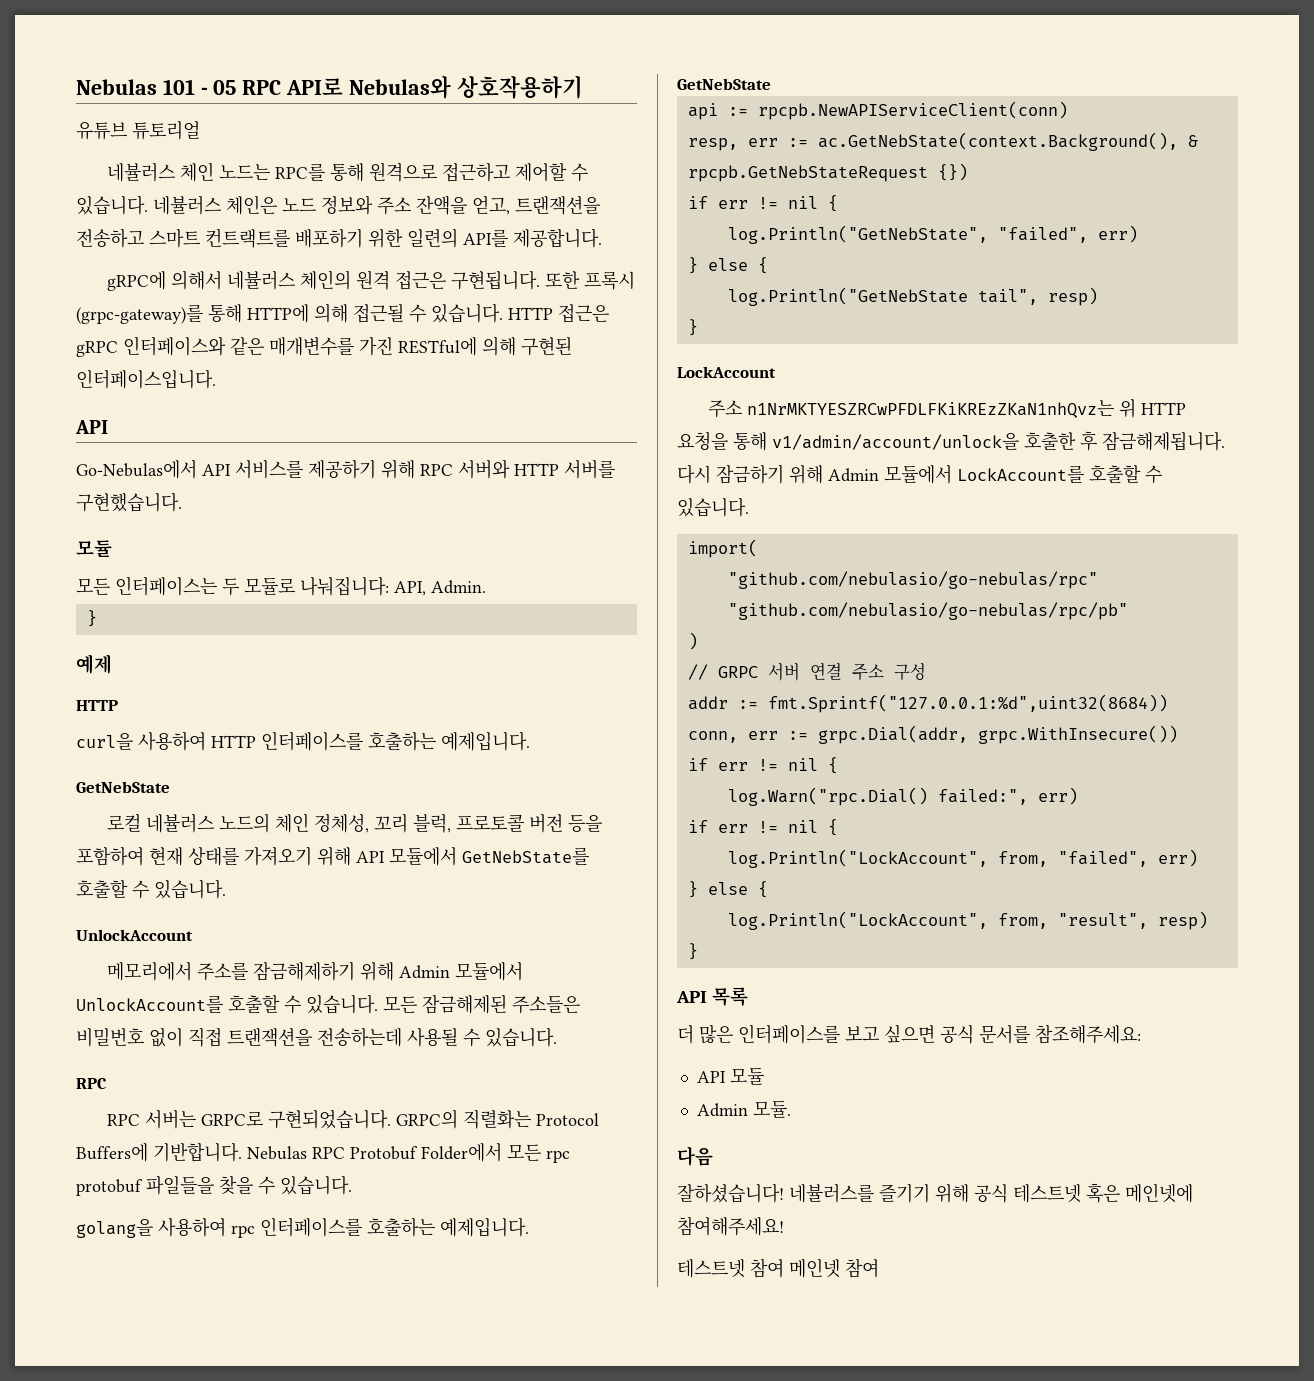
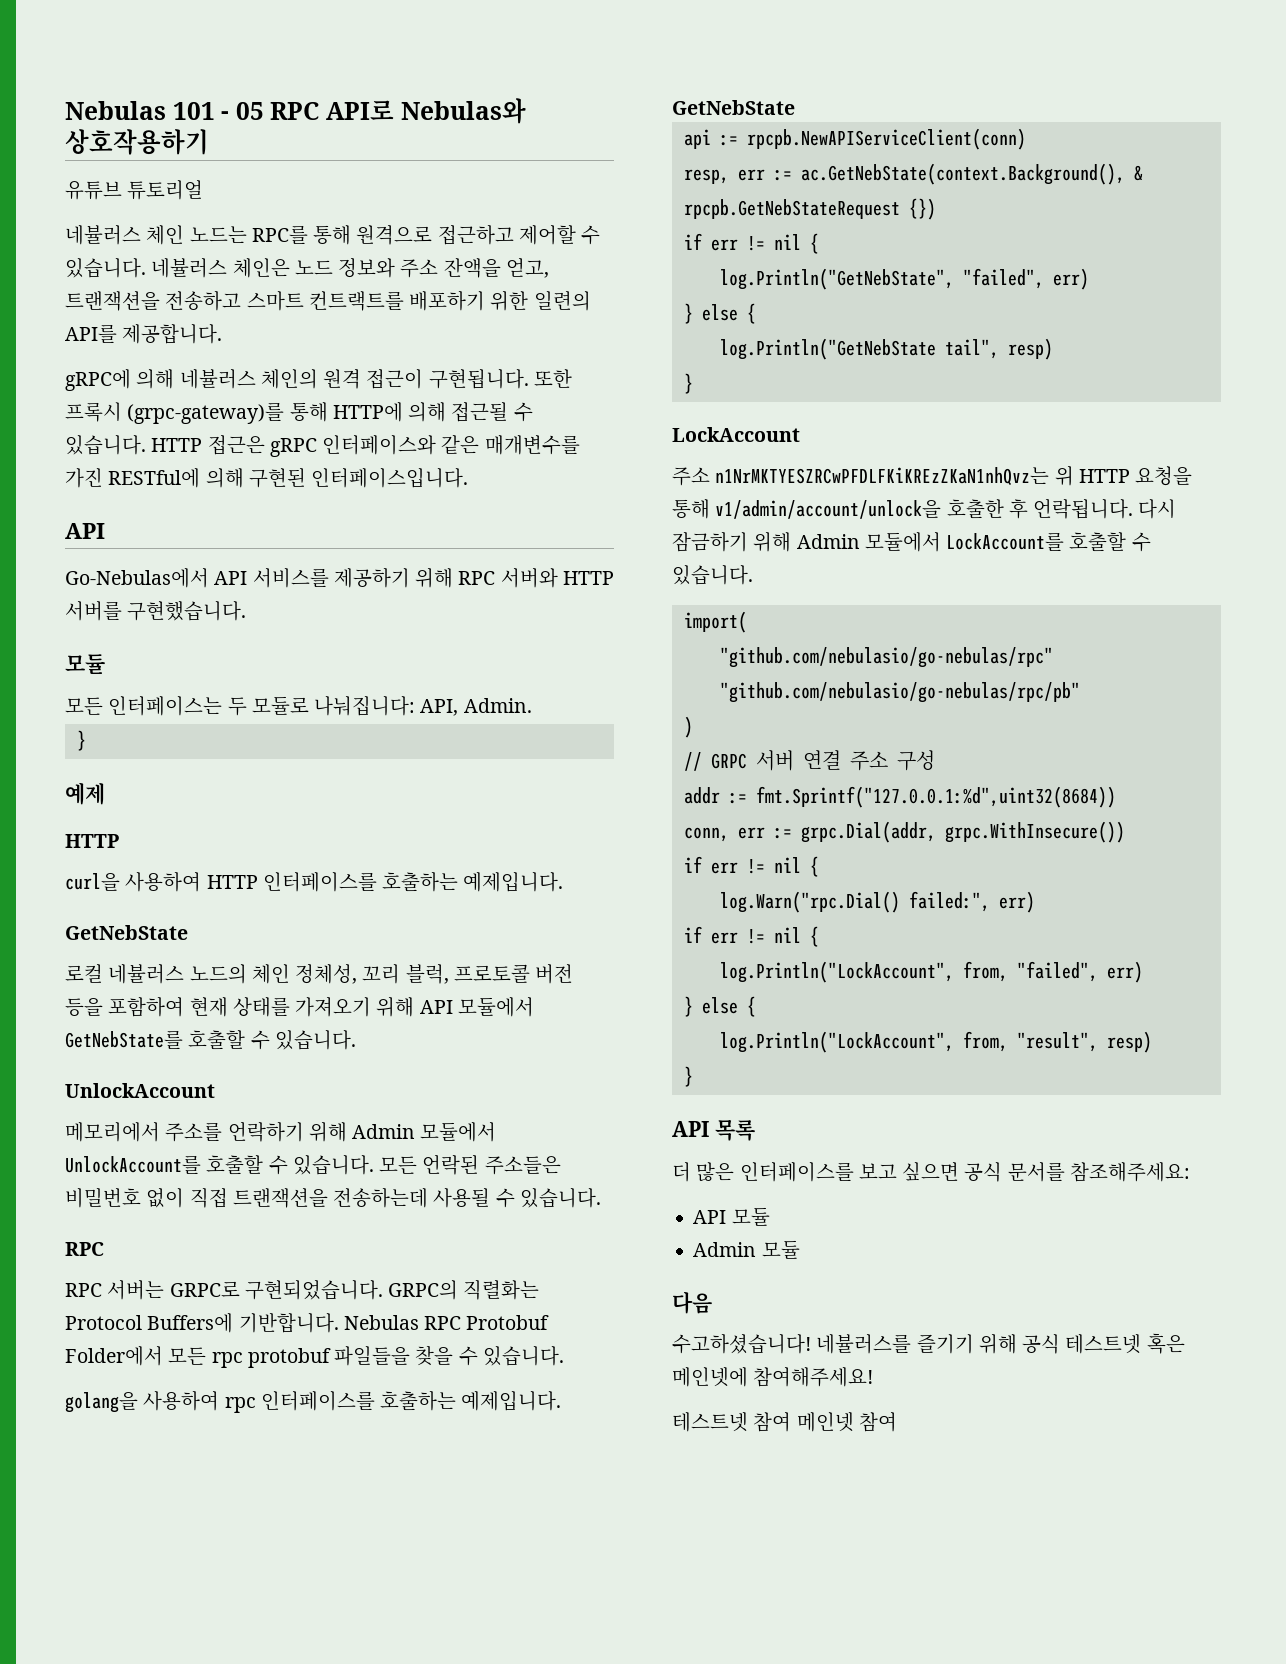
[170,270,222,290] 의해서 -> [136,369,175,389] 의해
[394,271,446,290] 접근은 -> [366,369,424,389] 접근이
[252,962,355,981] 잠금해제하기 -> [227,1121,304,1142] 언락하기
[422,995,507,1014] 잠금해제된 -> [422,1154,480,1175] 언락된
[1102,431,1225,451] 잠금해제됩니다. -> [1033,498,1134,519] 언락됩니다.
[752,1100,791,1118] 모듈. -> [761,1240,800,1259] 모듈
[677,1183,784,1203] 잘하셨습니다! -> [672,1334,811,1354] 수고하셨습니다!

